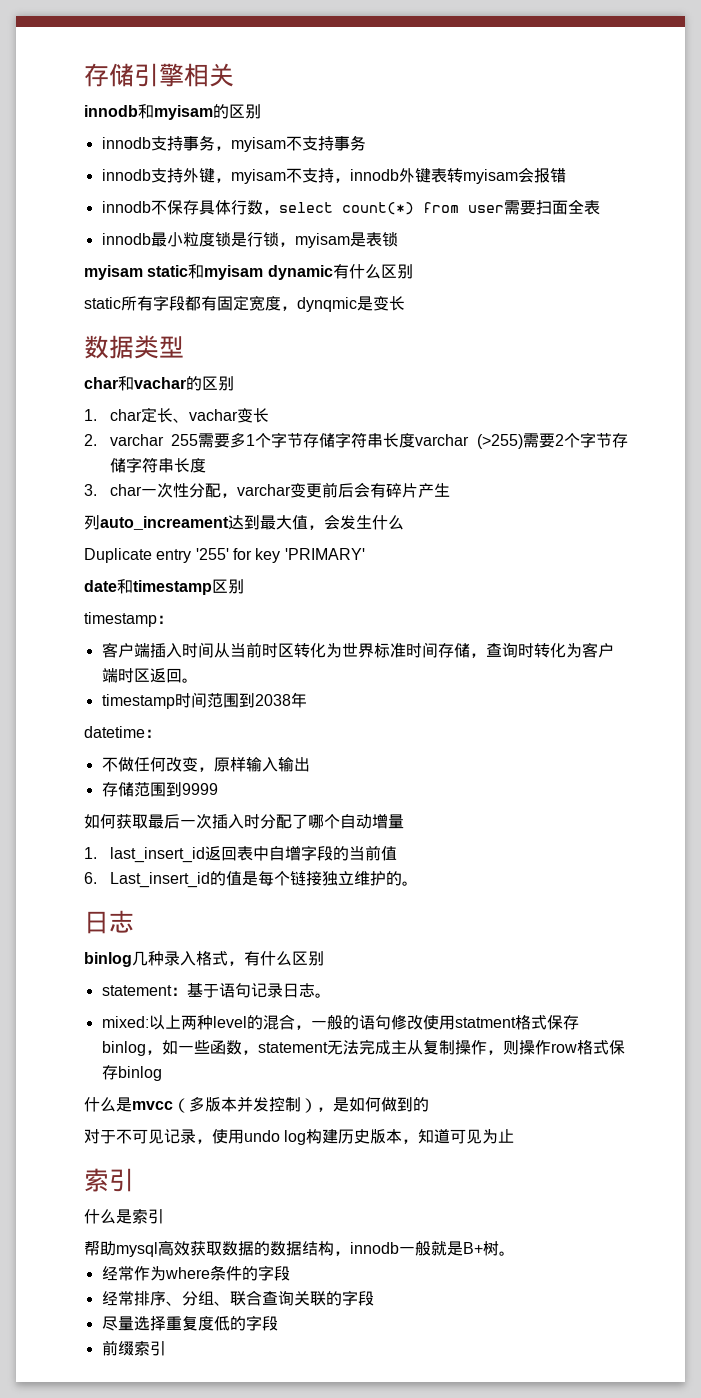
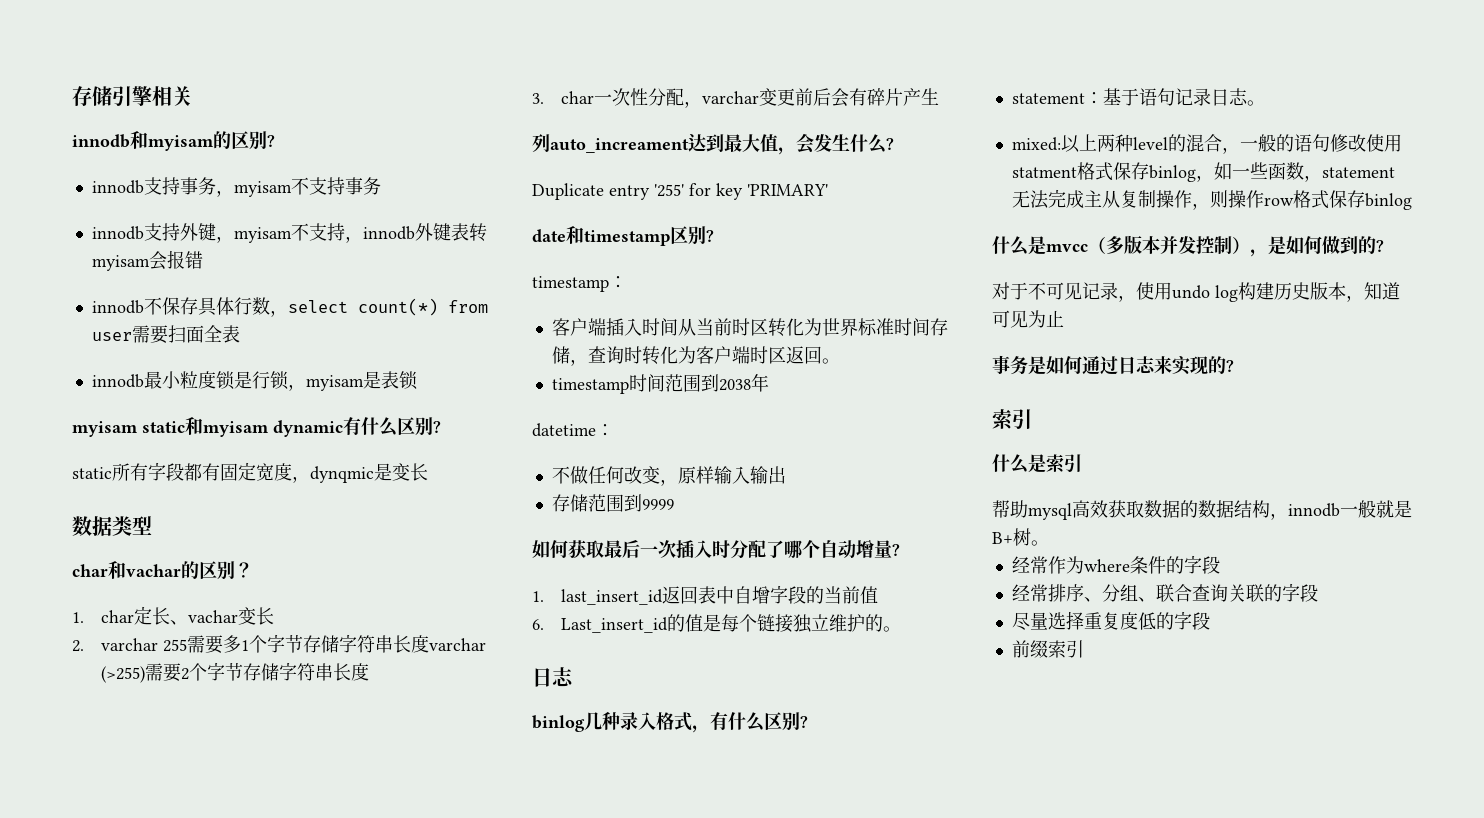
(261, 111) none -> [267,135,275,147] ?
(413, 271) none -> [433,421,441,433] ?
(234, 383) none -> [235,562,253,578] ？
(404, 522) none -> [886,138,894,150] ?
(244, 586) none -> [706,230,714,242] ?
(404, 821) none -> [892,544,900,556] ?
(324, 958) none -> [800,716,808,728] ?
(429, 1104) none -> [1376,240,1384,252] ?
(515, 1136) none -> [992,355,1234,375] // 事务是如何通过日志来实现的?

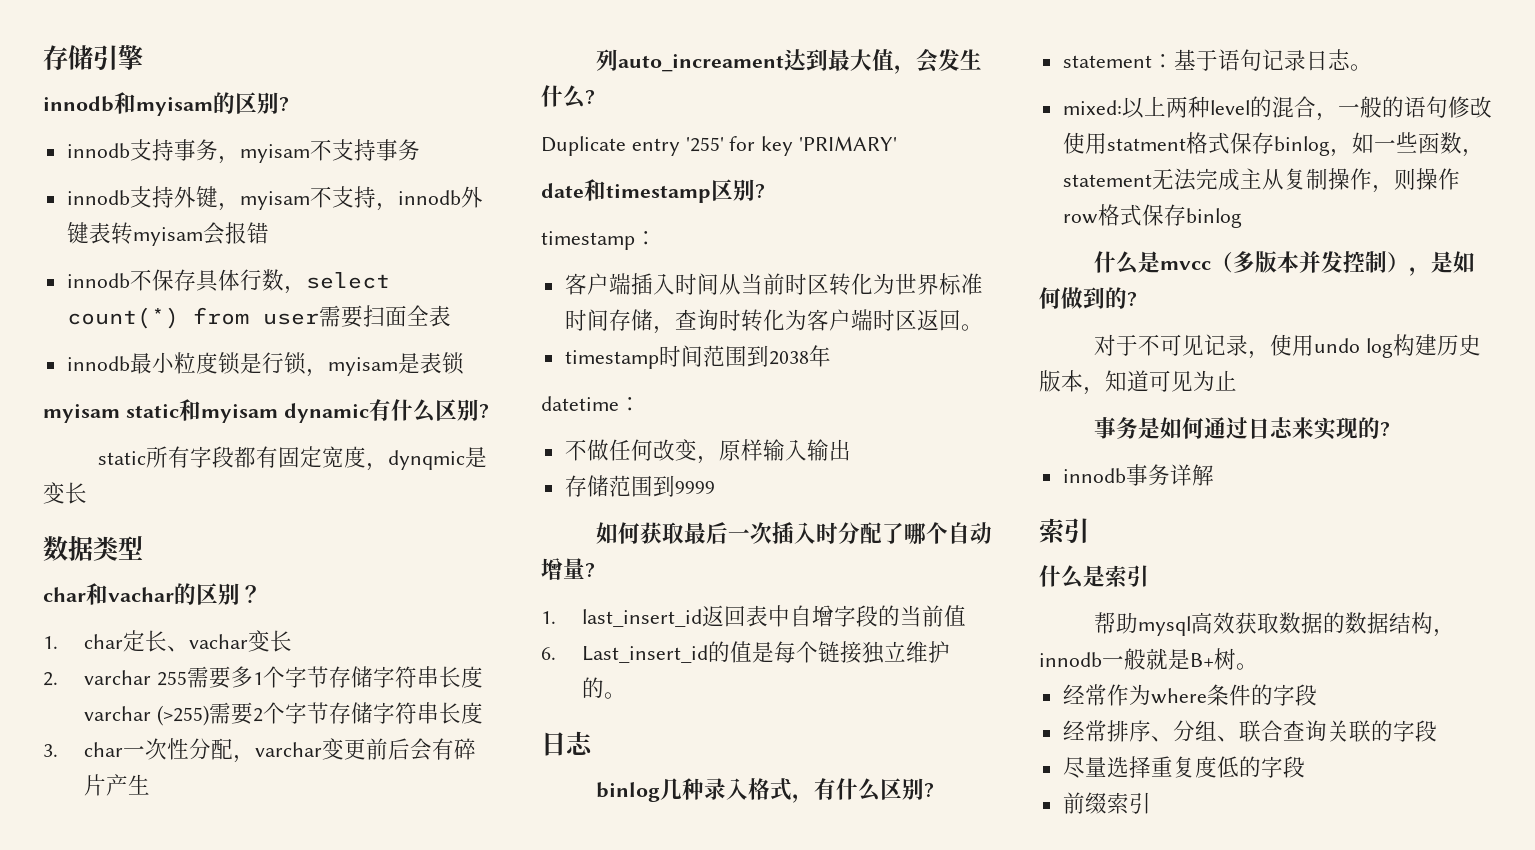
[152,86,192,106] 相关 -> (143, 57) none
(1234, 366) none -> [1062,464,1214,486] // innodb事务详解

